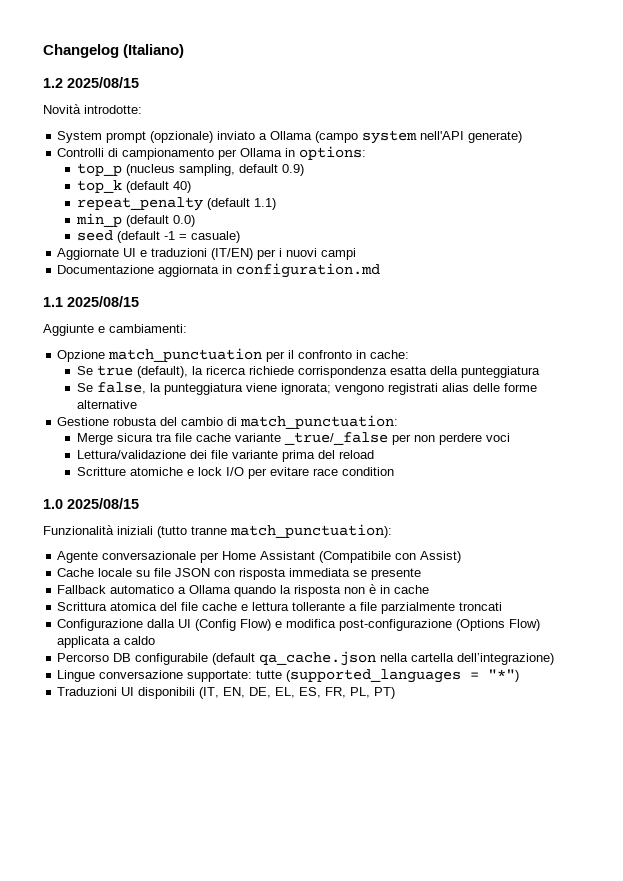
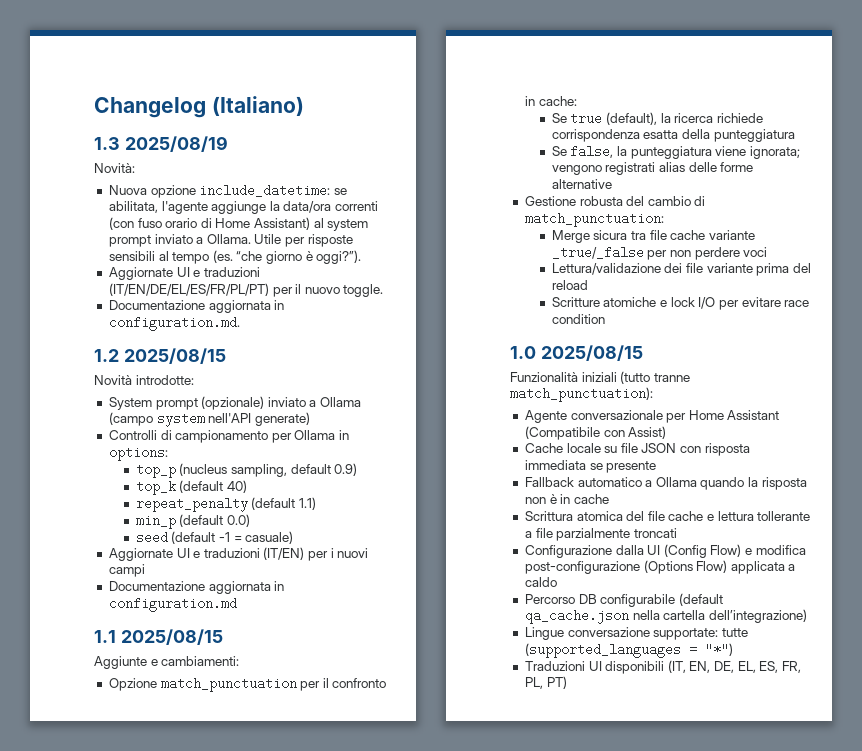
(185, 51) none -> [94,136,228,152] [94,163,135,173] [108,184,347,198] [108,201,379,214] [108,217,369,231] [108,234,353,247] [108,250,362,264] [108,267,260,280] [108,283,384,297] [108,300,285,313] [108,316,240,331] // 1.3 2025/08/19 // Novità: // Nuova opzione include_datetime: se abilitata, l'agente aggiunge la data/ora correnti (con fuso orario di Home Assistant) al system prompt inviato a Ollama. Utile per risposte sensibili al tempo (es. “che giorno è oggi?”). // Aggiornate UI e traduzioni (IT/EN/DE/EL/ES/FR/PL/PT) per il nuovo toggle. // Documentazione aggiornata in configuration.md.

